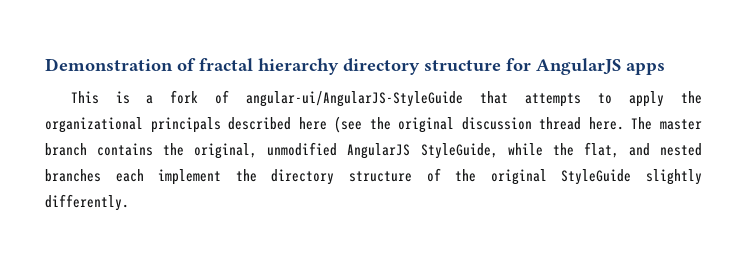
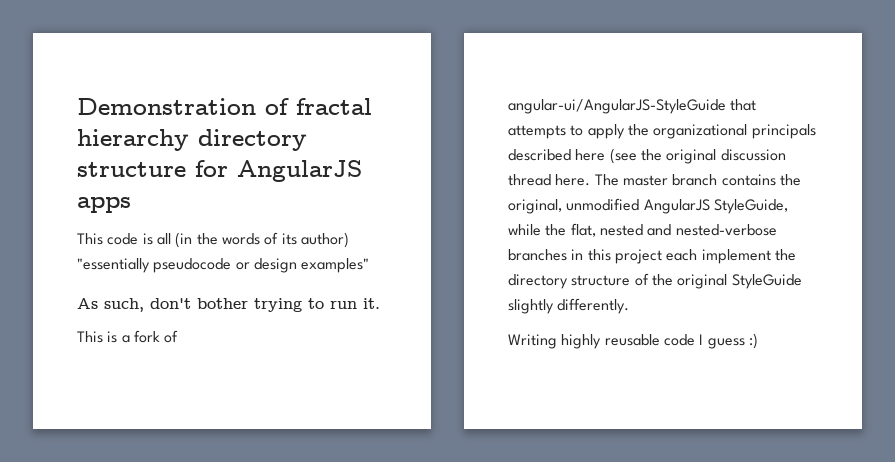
(665, 68) none -> [77,232,349,248] [77,258,370,273] [77,298,380,312] // This code is all (in the words of its author) "essentially pseudocode or design examples" // As such, don't bother trying to run it.
[628,143,702,156] [45,169,101,182] and nested branches -> [599,224,777,236] [508,249,662,264] nested and nested-verbose branches in this project
(129, 202) none -> [508,333,758,349] // Writing highly reusable code I guess :)

